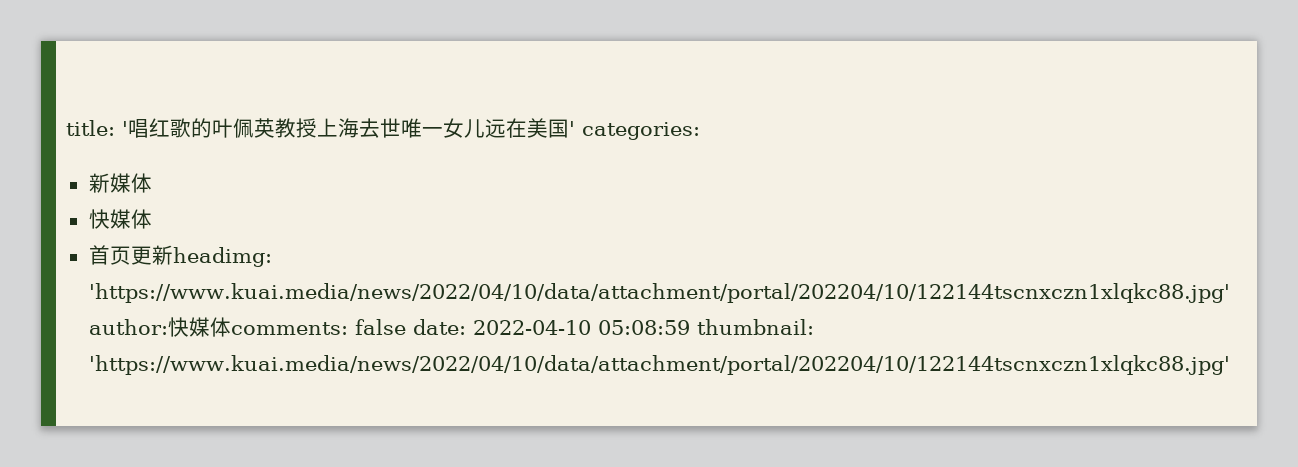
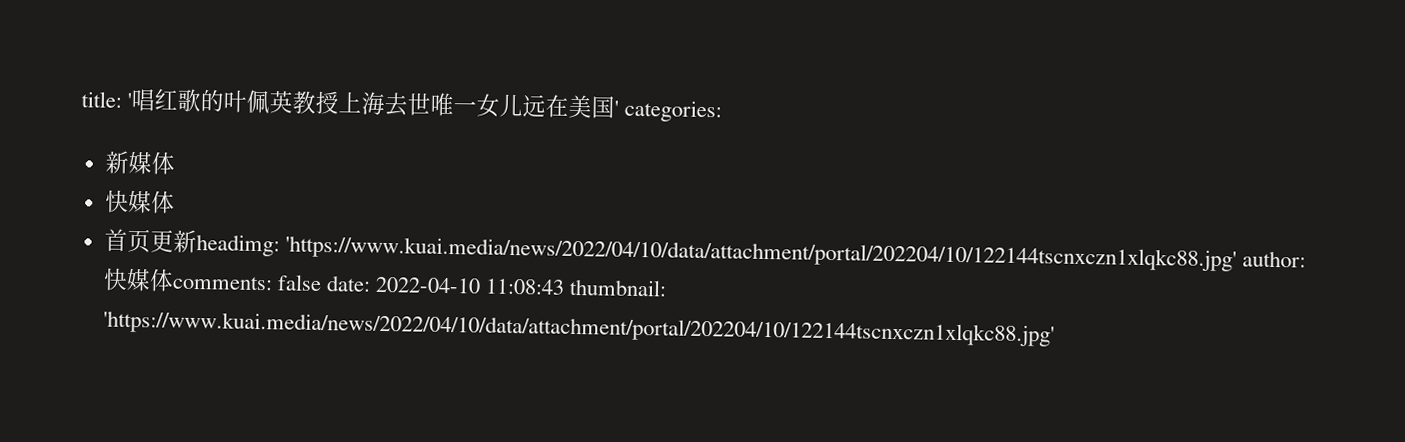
[597,320,690,335] 05:08:59 -> [485,278,566,295] 11:08:43

